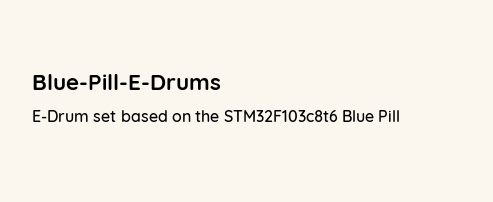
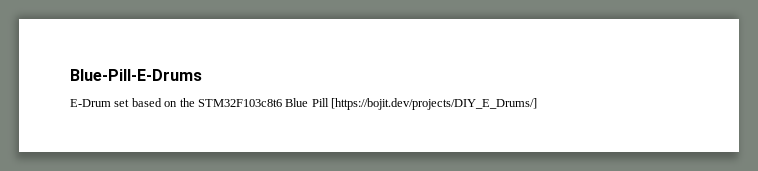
(401, 116) none -> [331,98,537,110] [https://bojit.dev/projects/DIY_E_Drums/]

